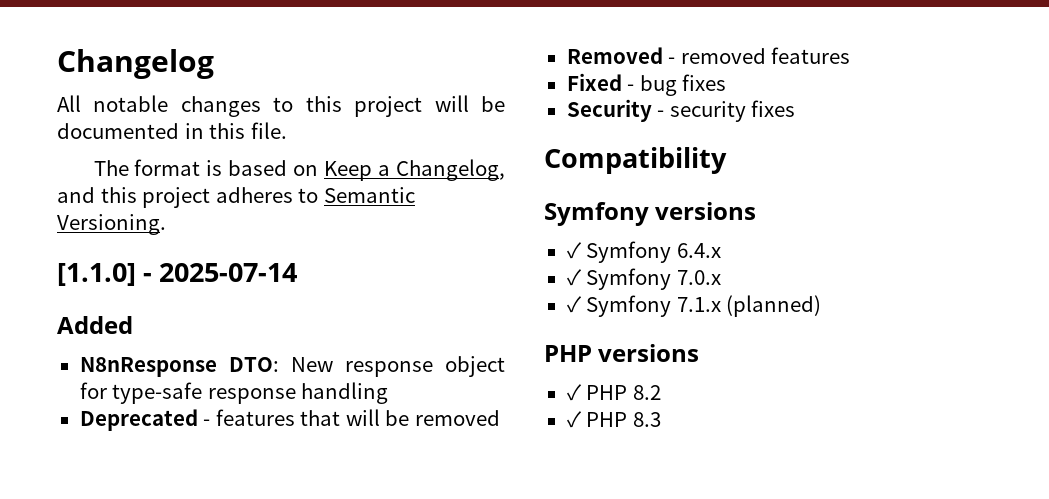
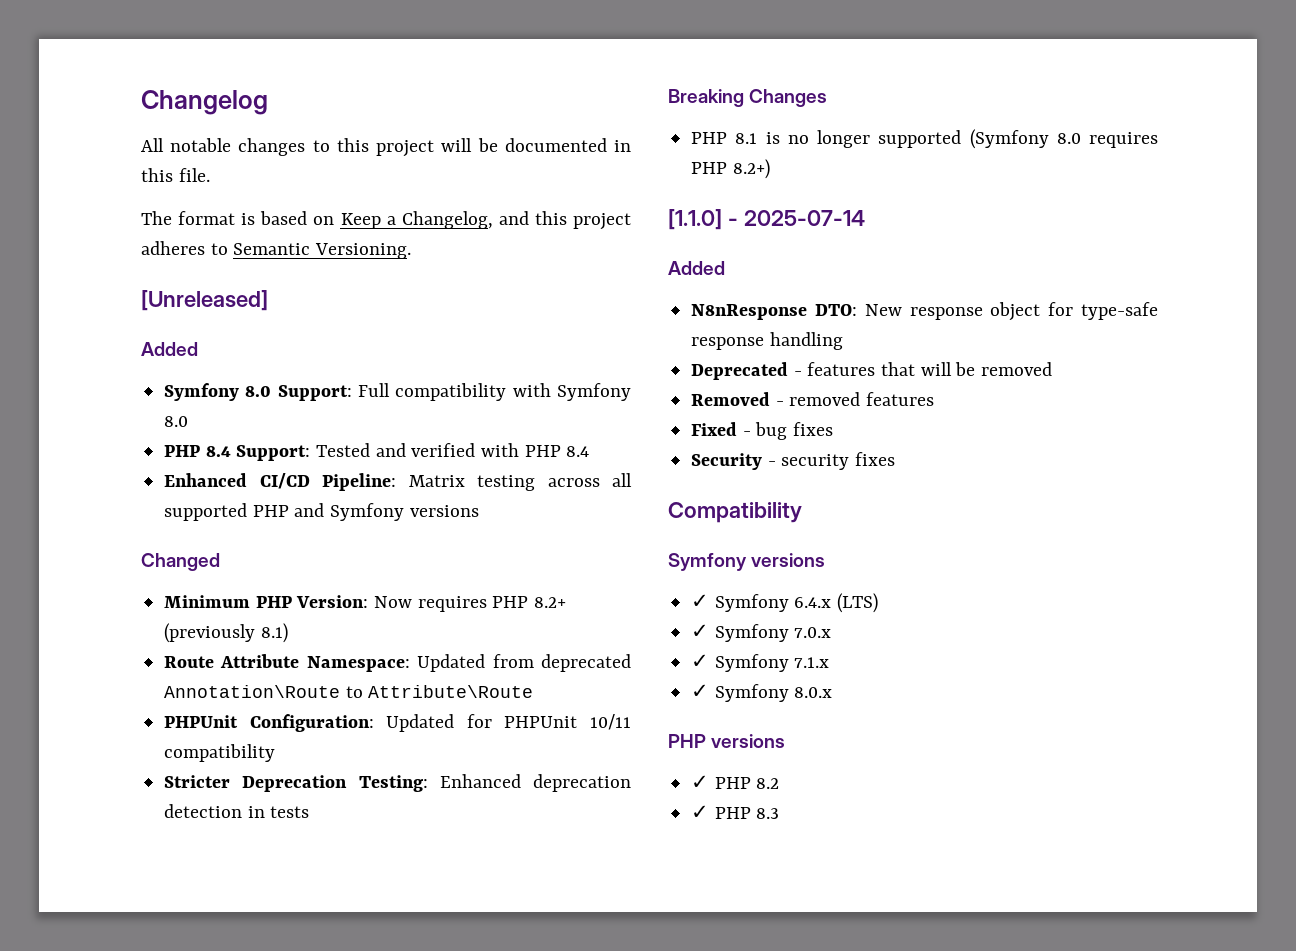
(166, 224) none -> [141,290,268,311] [141,342,198,356] [164,383,631,401] [164,416,189,427] [164,443,590,461] [164,473,632,491] [164,503,479,521] [141,553,220,571] [164,595,567,612] [164,623,288,643] [164,654,631,672] [164,685,534,698] [164,714,631,732] [164,744,276,762] [164,774,631,792] [164,804,310,818] [668,89,828,107] [691,129,1158,149] [691,159,770,179] // [Unreleased] // Added // Symfony 8.0 Support: Full compatibility with Symfony 8.0 // PHP 8.4 Support: Tested and verified with PHP 8.4 // Enhanced CI/CD Pipeline: Matrix testing across all supported PHP and Symfony versions // Changed // Minimum PHP Version: Now requires PHP 8.2+ (previously 8.1) // Route Attribute Namespace: Updated from deprecated Annotation\Route to Attribute\Route // PHPUnit Configuration: Updated for PHPUnit 10/11 compatibility // Stricter Deprecation Testing: Enhanced deprecation detection in tests // Breaking Changes // PHP 8.1 is no longer supported (Symfony 8.0 requires PHP 8.2+)
(721, 250) none -> [837,593,879,613] (LTS)
[726,295,822,317] (planned) -> [691,684,833,702] // ✓ Symfony 8.0.x

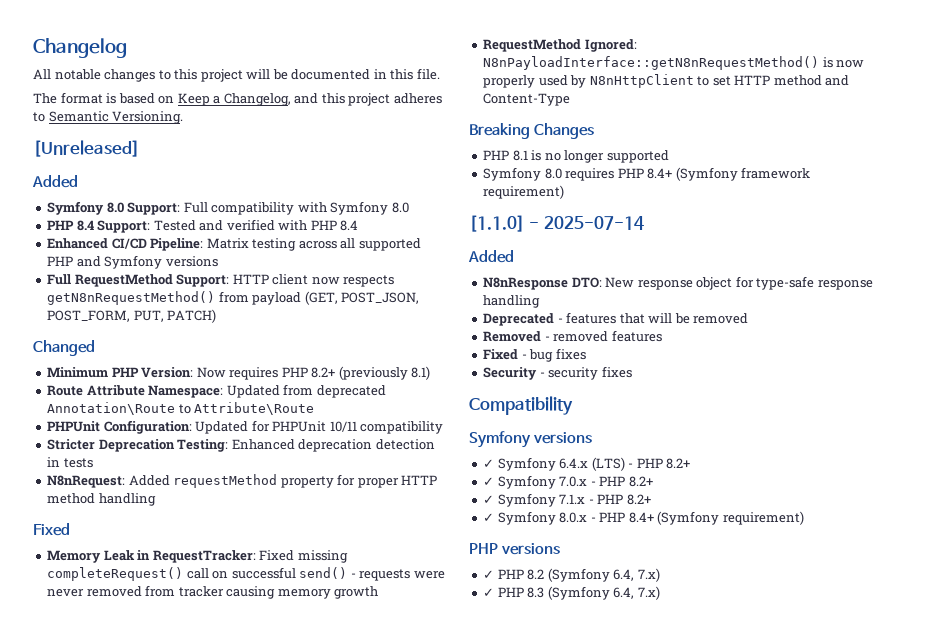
(479, 511) none -> [47,274,395,287] [47,291,420,305] [47,309,217,323] // Full RequestMethod Support: HTTP client now respects getN8nRequestMethod() from payload (GET, POST_JSON, POST_FORM, PUT, PATCH)
(310, 812) none -> [47,474,438,488] [47,493,156,506] [33,523,70,536] [47,550,348,563] [47,567,445,581] [47,585,379,599] [483,39,637,52] [483,56,865,70] [483,74,850,88] [483,93,571,106] // N8nRequest: Added requestMethod property for proper HTTP method handling // Fixed // Memory Leak in RequestTracker: Fixed missing completeRequest() call on successful send() - requests were never removed from tracker causing memory growth // RequestMethod Ignored: N8nPayloadInterface::getN8nRequestMethod() is now properly used by N8nHttpClient to set HTTP method and Content-Type
[969,129,1049,149] (Symfony -> [483,167,542,181] // Symfony
[732,159,770,179] 8.2+) -> [647,167,811,181] [483,185,565,199] 8.4+ (Symfony framework requirement)
(879, 603) none -> [628,458,691,469] - PHP 8.2+
(832, 632) none -> [590,476,653,487] - PHP 8.2+
(830, 662) none -> [588,494,651,505] - PHP 8.2+
(833, 692) none -> [590,511,804,525] - PHP 8.4+ (Symfony requirement)
(780, 783) none -> [547,568,660,582] (Symfony 6.4, 7.x)
(780, 813) none -> [547,586,660,600] (Symfony 6.4, 7.x)

